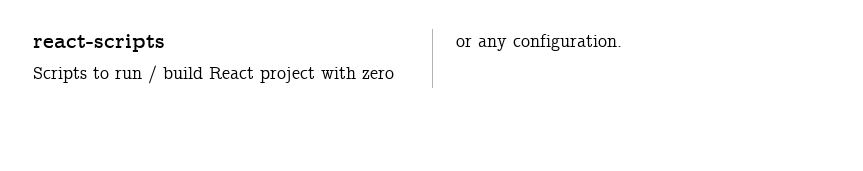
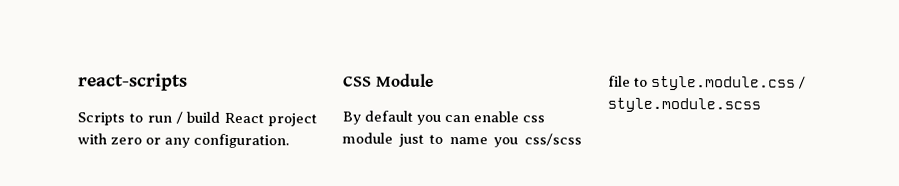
(622, 42) none -> [343,73,434,87] [342,110,545,125] [342,132,582,148] [608,75,806,91] [607,97,761,113] // CSS Module // By default you can enable css module just to name you css/scss file to style.module.css / style.module.scss

